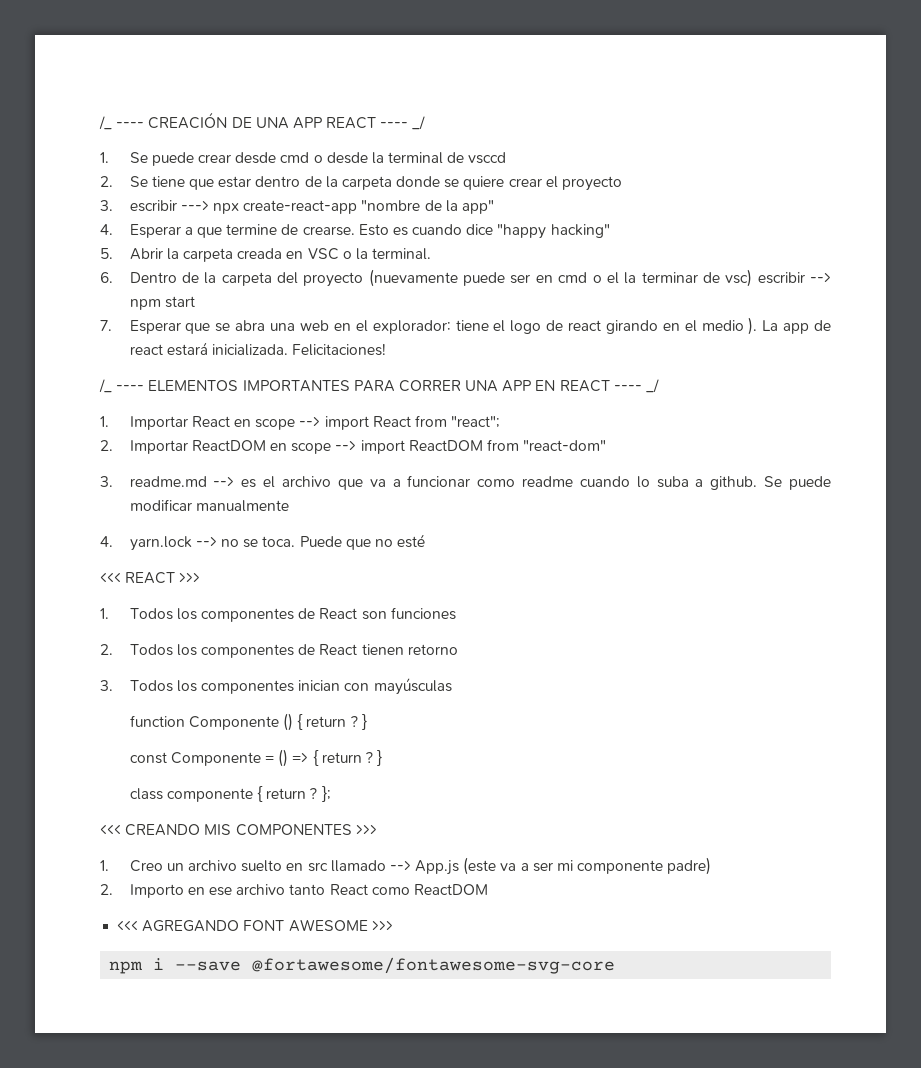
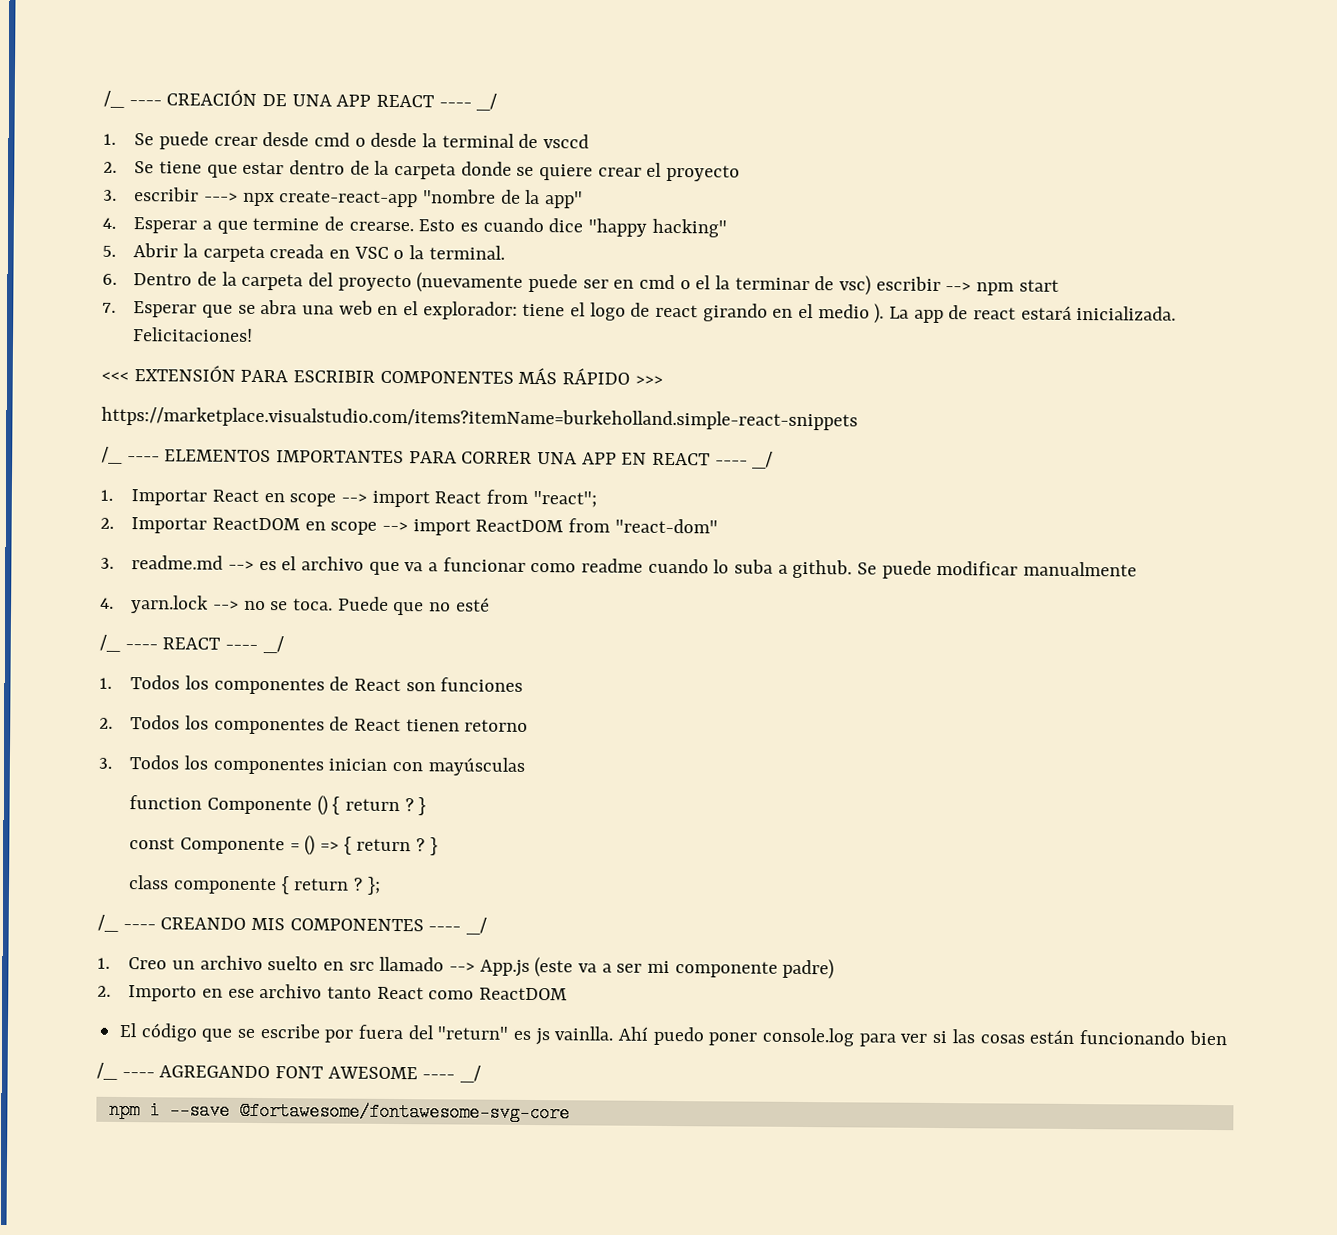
(387, 349) none -> [101,365,663,385] [101,406,858,431] // <<< EXTENSIÓN PARA ESCRIBIR COMPONENTES MÁS RÁPIDO >>> // https://marketplace.visualstudio.com/items?itemName=burkeholland.simple-react-snippets
[100,572,201,584] <<< REACT >>> -> [99,634,284,654] /_ ---- REACT ---- _/
[100,824,121,835] <<< -> [97,914,156,932] /_ ----
[355,824,377,835] >>> -> [428,917,488,935] ---- _/
[117,920,139,931] <<< -> [119,1022,1227,1047] [96,1062,155,1080] El código que se escribe por fuera del "return" es js vainlla. Ahí puedo poner console.log para ver si las cosas están funcionando bien // /_ ----
[371,920,393,931] >>> -> [422,1065,482,1083] ---- _/

